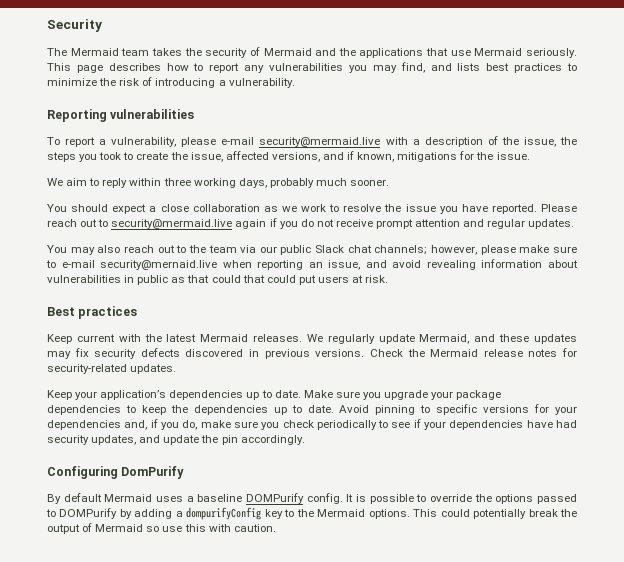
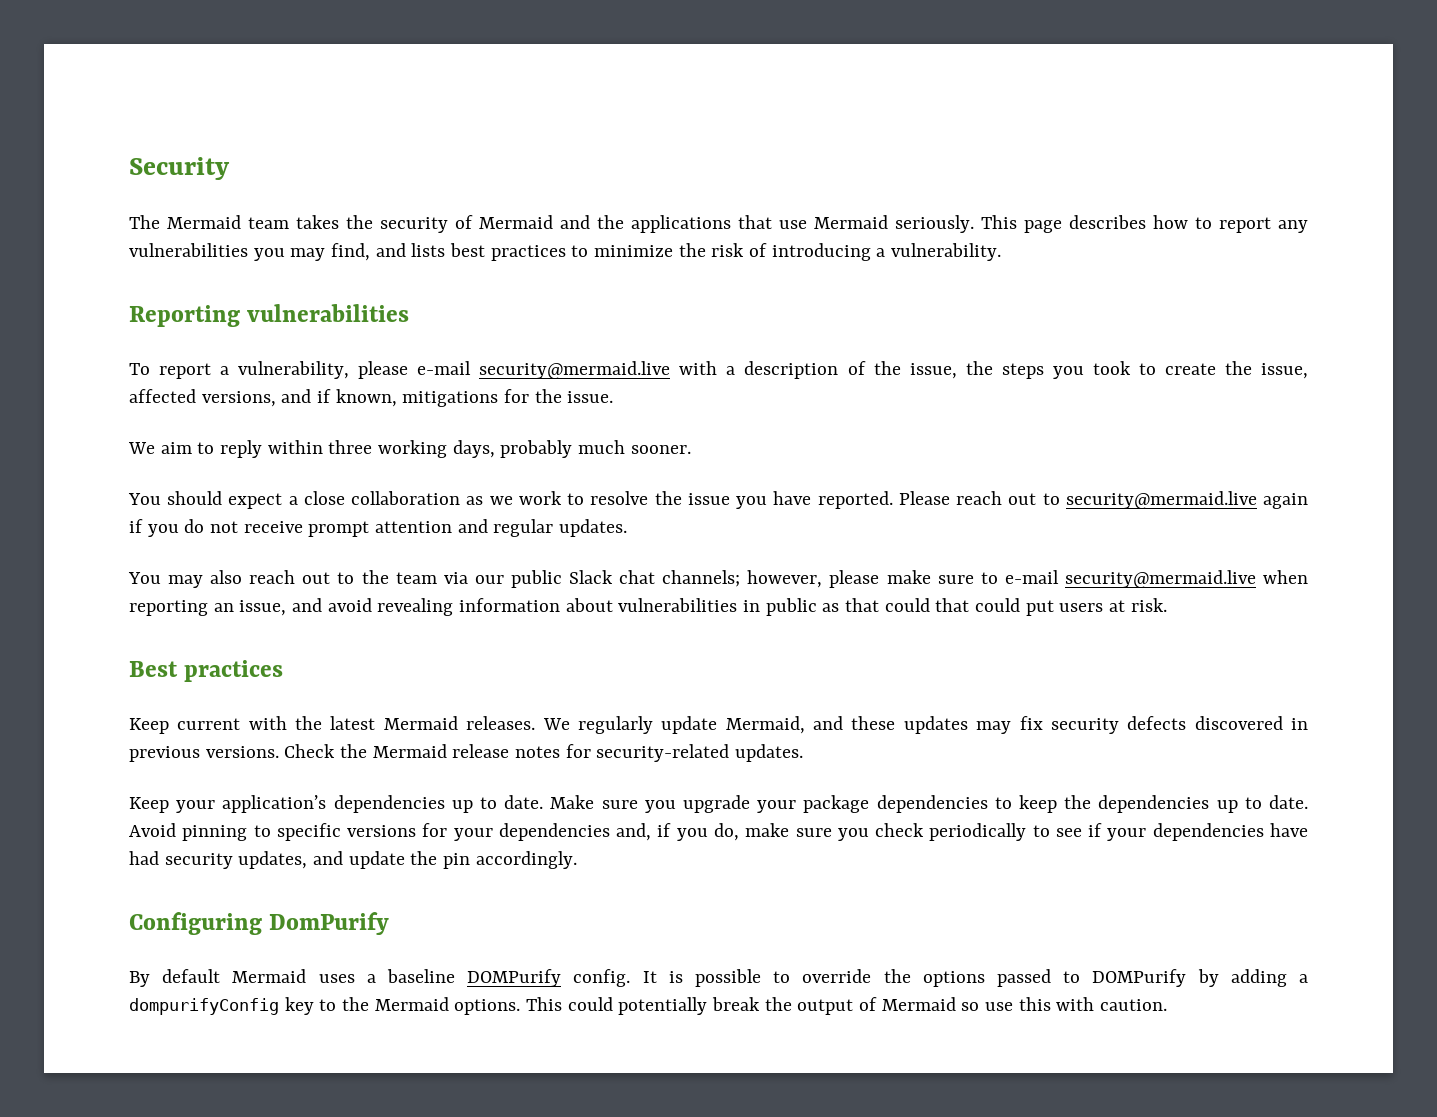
[100,260,218,270] security@mernaid.live -> [1064,570,1256,588] security@mermaid.live

